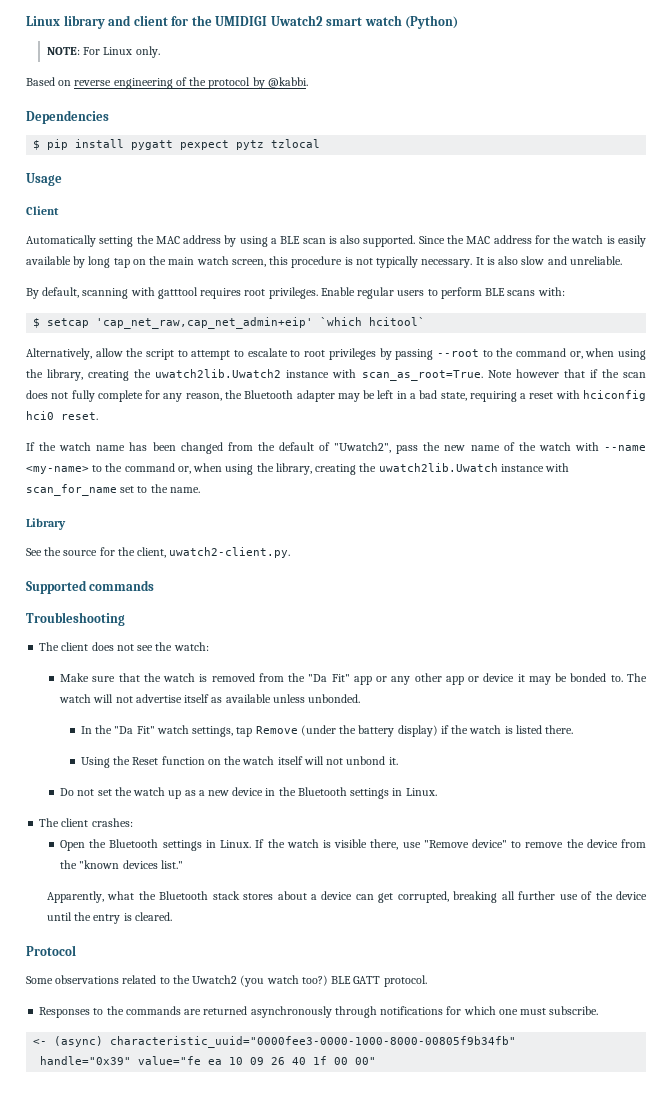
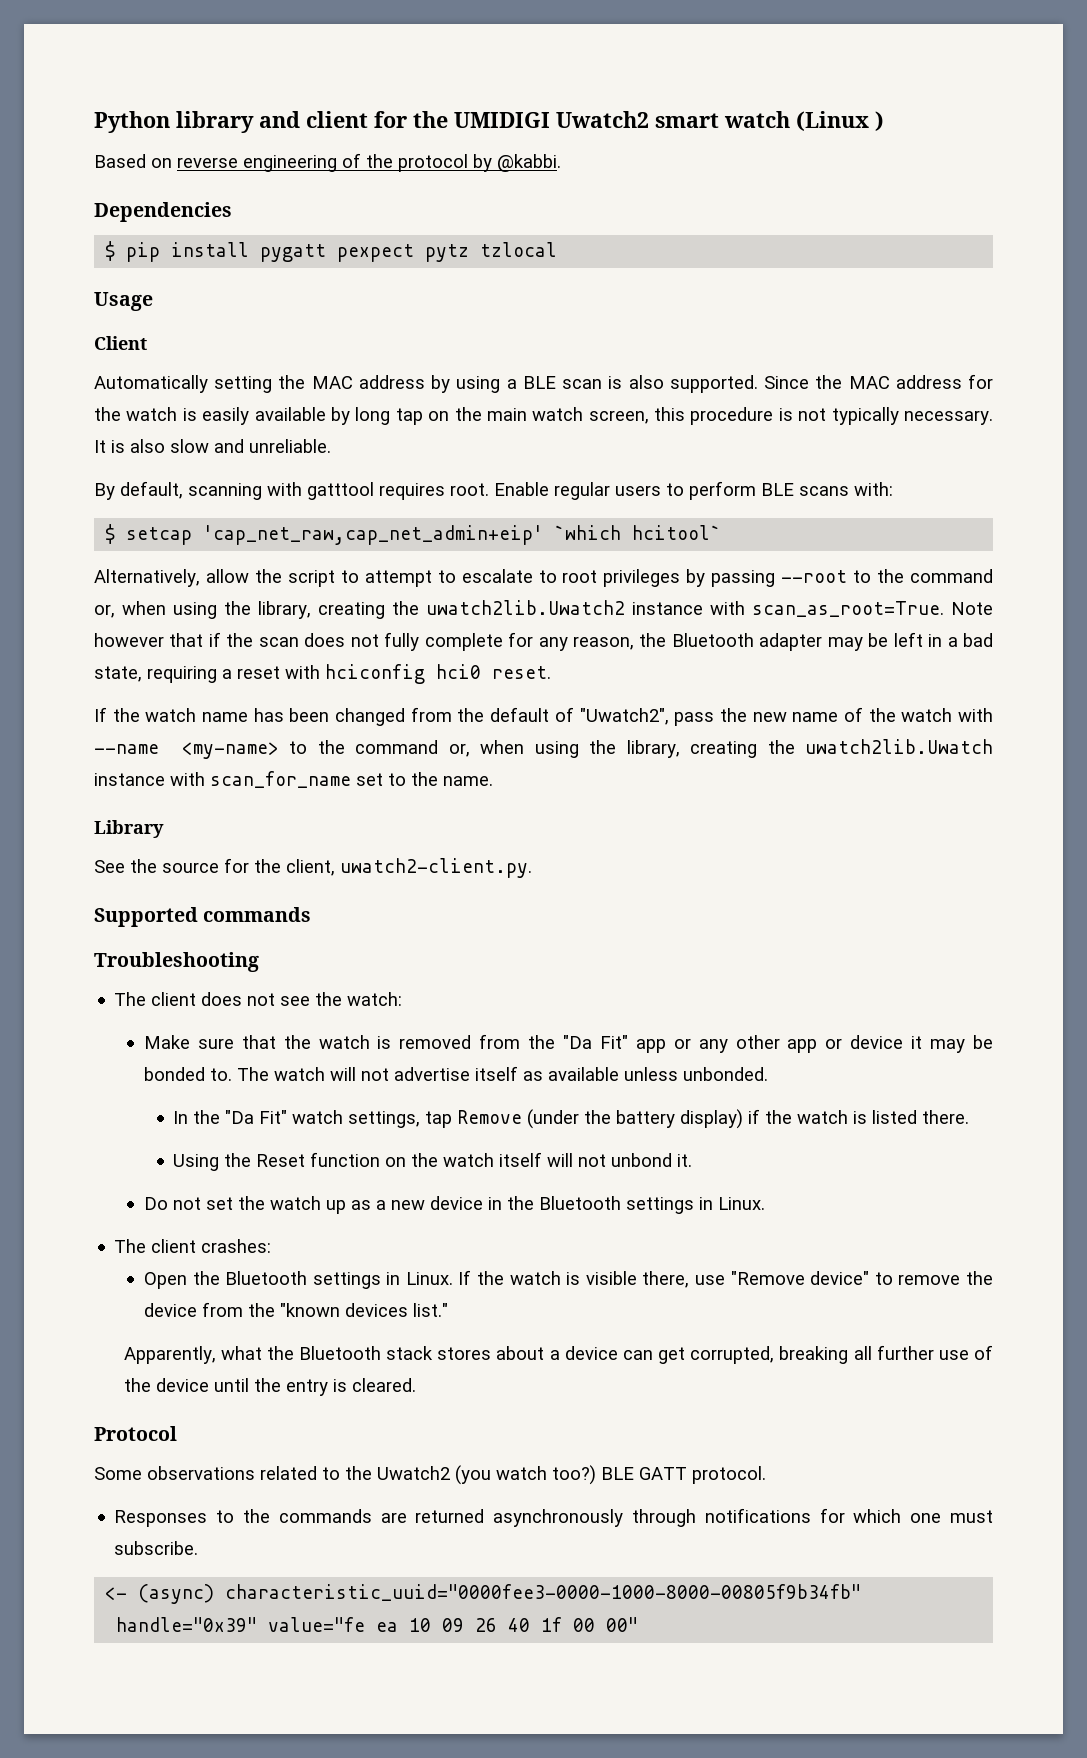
[26,16,60,26] Linux -> [94,111,170,133] Python
[405,15,459,29] [46,46,160,58] (Python) // NOTE: For Linux only. -> [796,111,884,131] (Linux )
[244,287,318,299] root privileges. -> [450,483,489,496] root.

